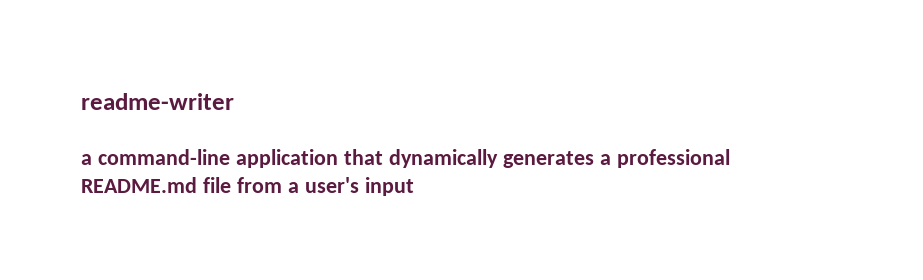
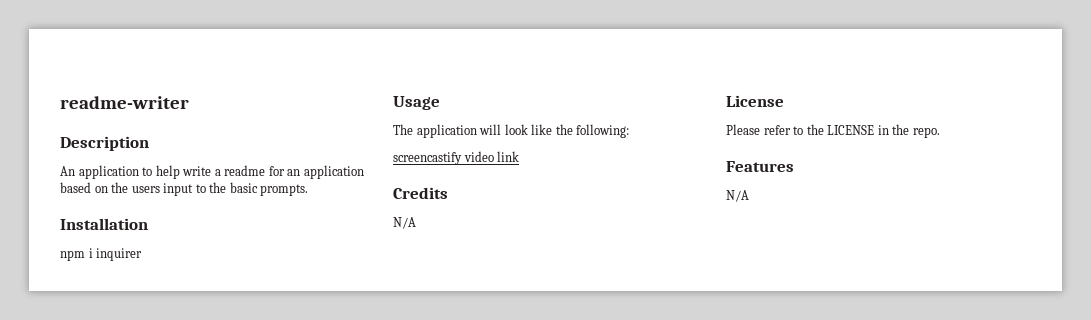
[81,149,730,168] [81,177,414,196] a command-line application that dynamically generates a professional README.md file from a user's input -> [60,136,149,151] [60,165,364,179] [60,182,309,196] [60,218,148,230] [60,248,143,261] [393,96,440,110] [393,124,630,138] [393,151,520,165] [393,187,448,199] [393,217,416,229] [726,95,784,107] [726,124,940,138] [726,161,794,172] [726,190,749,202] Description // An application to help write a readme for an application based on the users input to the basic prompts. // Installation // npm i inquirer // Usage // The application will look like the following: // screencastify video link // Credits // N/A // License // Please refer to the LICENSE in the repo. // Features // N/A

